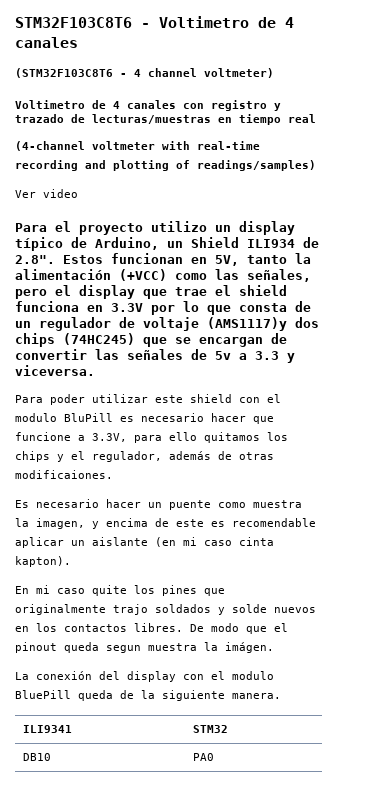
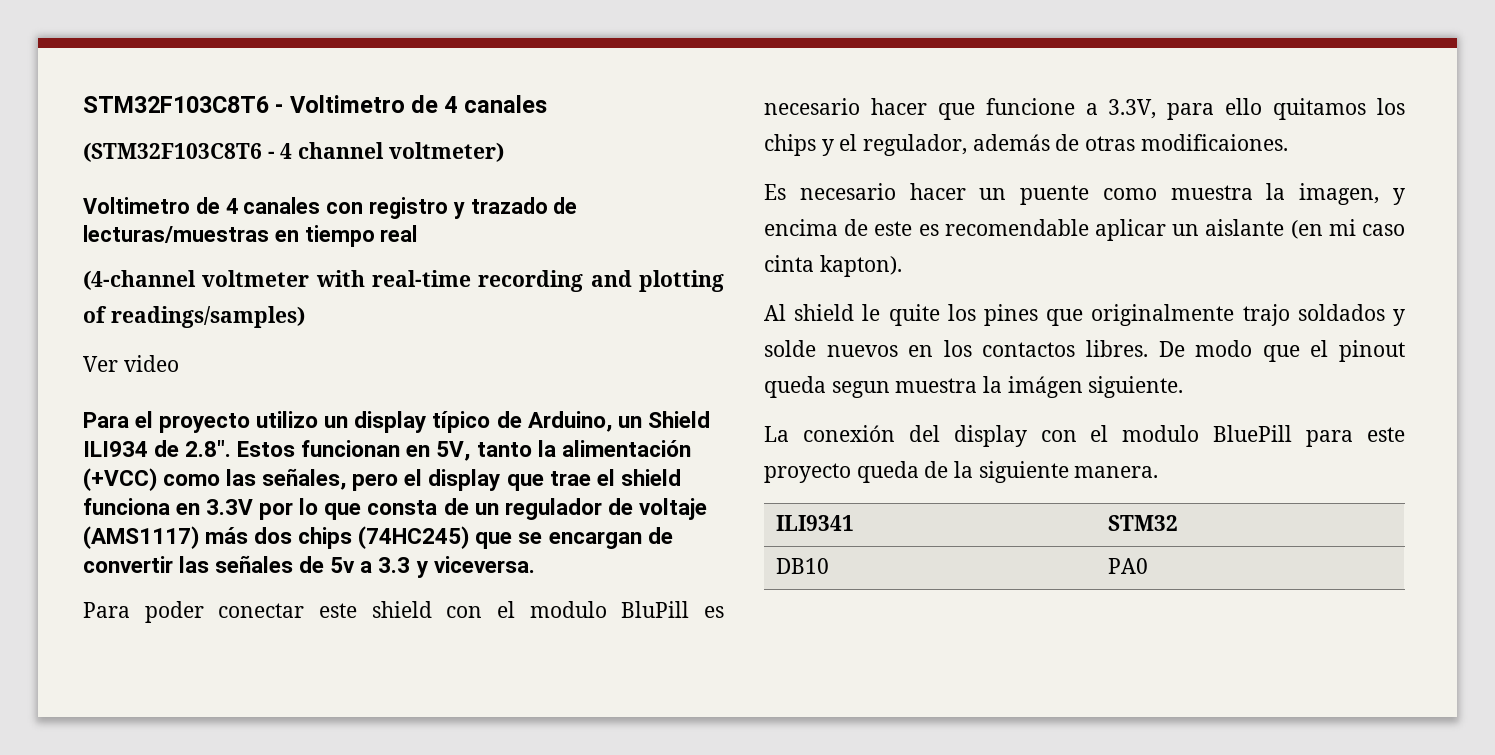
[207,317,287,331] (AMS1117)y -> [83,526,249,549] (AMS1117) más
[92,394,148,403] utilizar -> [218,603,305,618] conectar
[15,585,85,594] En mi caso -> [764,304,881,321] Al shield le
[225,642,274,653] imágen. -> [1007,376,1184,398] imágen siguiente.
(71, 694) none -> [1306,427,1405,447] [764,463,851,483] para este proyecto

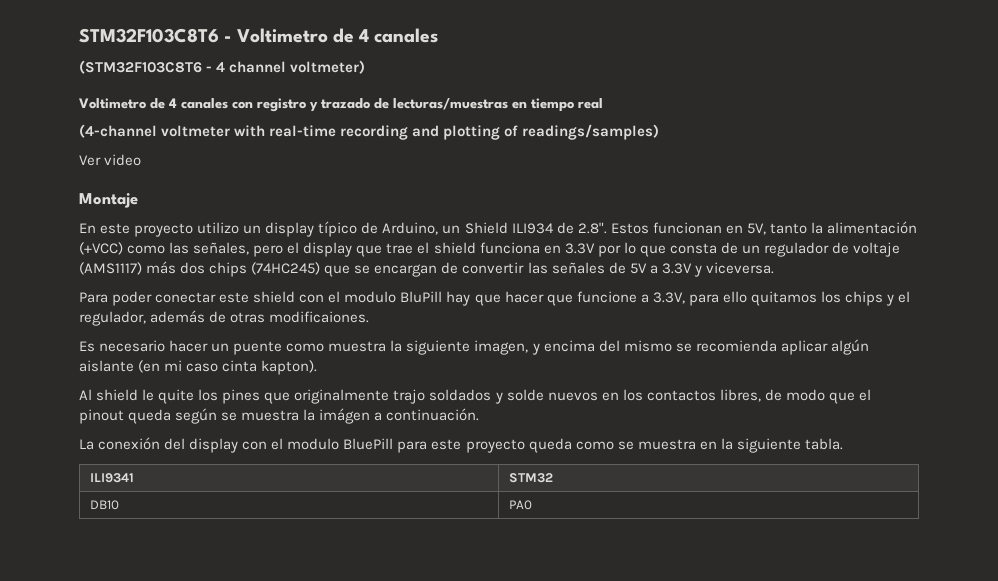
[83,411,154,428] Para el -> [79,193,138,208] [79,223,131,234] Montaje // En este
[330,557,411,573] 5v a 3.3 -> [629,263,692,274] 5V a 3.3V
[704,606,724,618] [764,98,860,115] es necesario -> [446,291,501,306] hay que
(1286, 191) none -> [406,340,471,355] siguiente
[844,219,1200,241] de este es recomendable aplicar un -> [598,339,869,355] del mismo se recomienda aplicar algún
[1086,340,1185,357] libres. De -> [719,389,782,402] libres, de
[831,381,890,398] segun -> [175,408,238,424] según se
[1088,376,1184,398] siguiente. -> [374,408,480,421] a continuación.
[924,461,1159,483] de la siguiente manera. -> [575,438,843,453] como se muestra en la siguiente tabla.

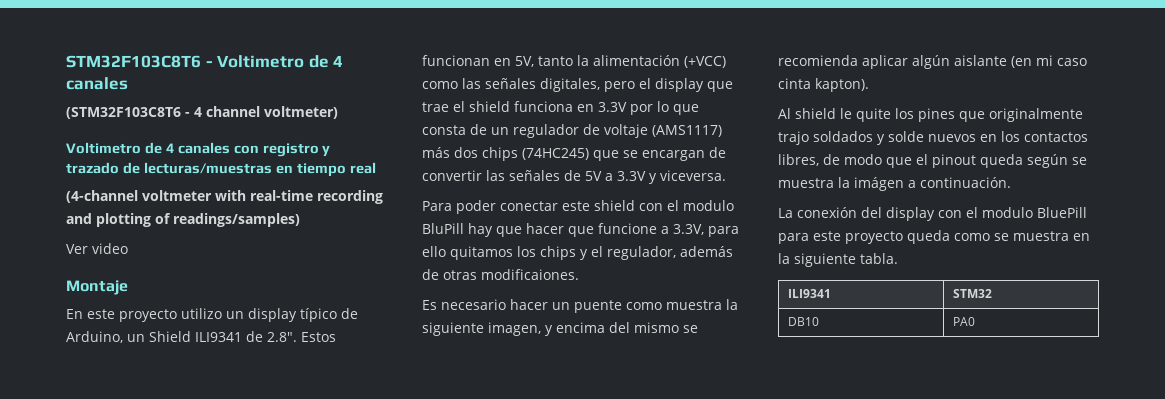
[511,223,554,234] ILI934 -> [195,332,242,342] ILI9341
[193,242,250,255] señales, -> [485,78,600,92] señales digitales,

